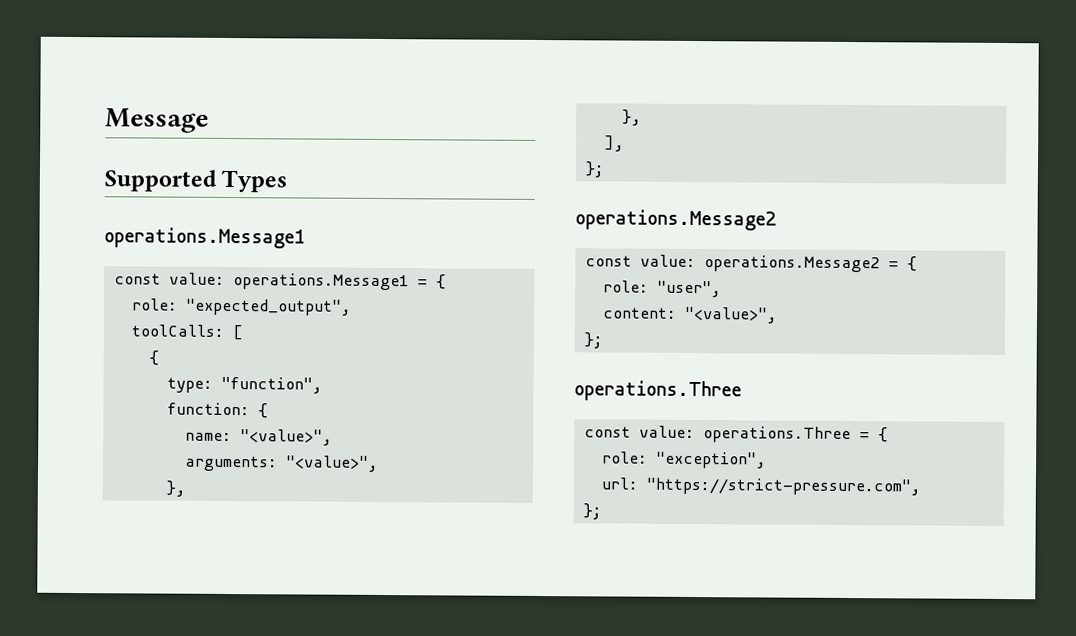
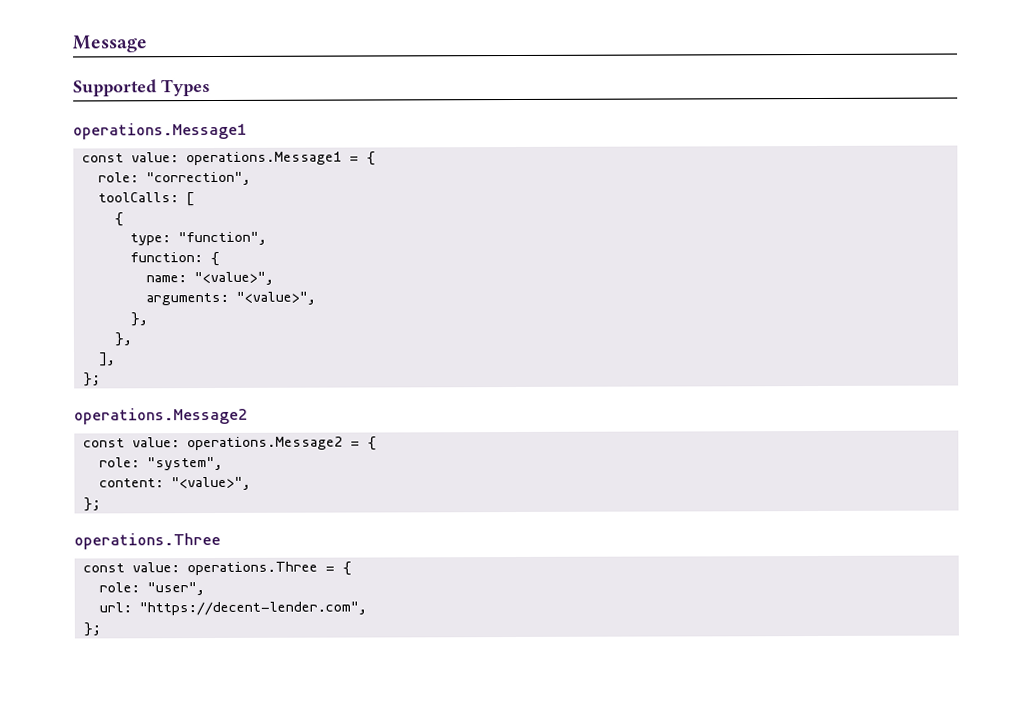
[185,298,352,316] "expected_output", -> [146,171,252,186] "correction",
[656,280,722,298] "user", -> [147,456,224,471] "system",
[655,451,767,469] "exception", -> [147,582,206,596] "user",
[645,477,921,496] "https://strict-pressure.com", -> [139,601,368,616] "https://decent-lender.com",

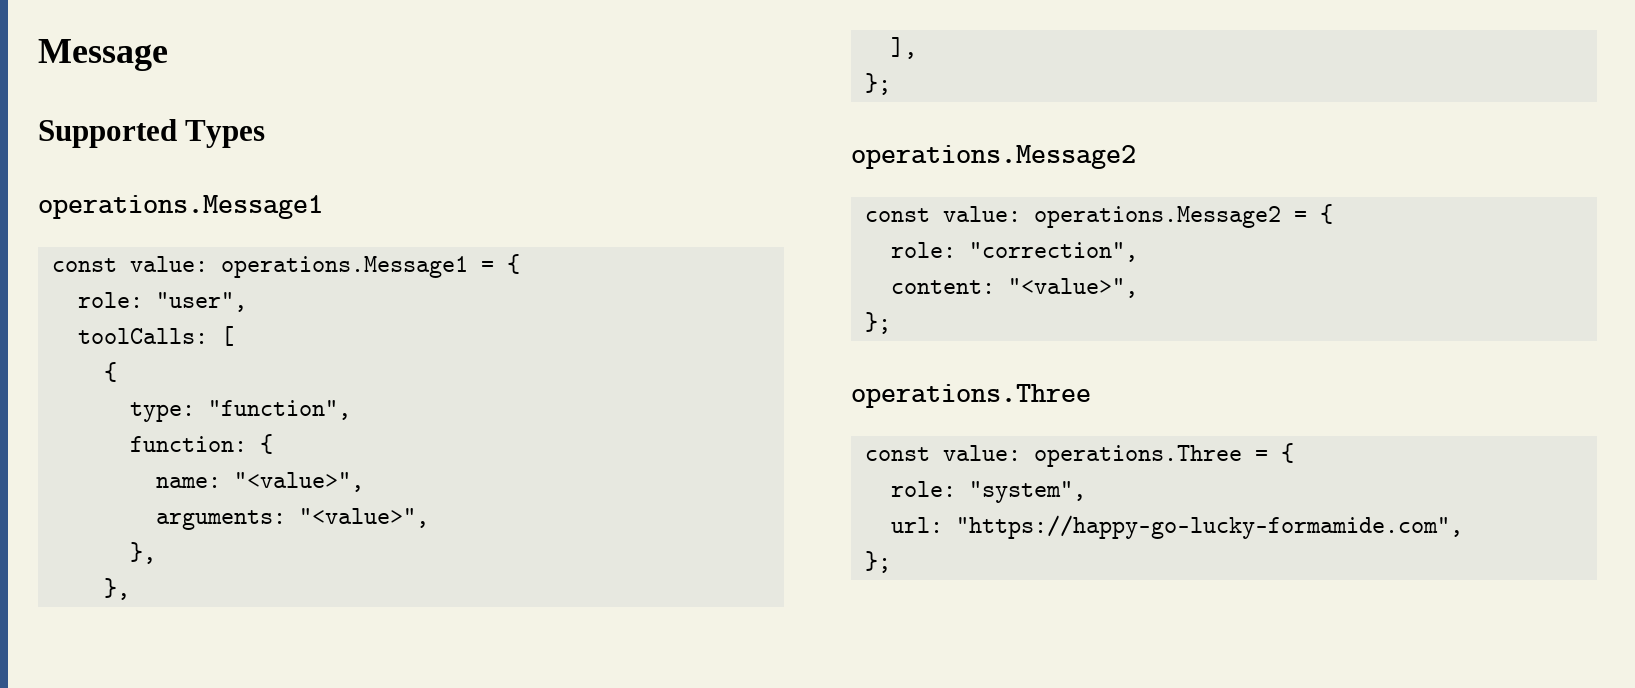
[146,171,252,186] "correction", -> [155,292,247,312] "user",
[147,456,224,471] "system", -> [968,242,1138,262] "correction",
[147,582,206,596] "user", -> [968,481,1086,503] "system",
[139,601,368,616] "https://decent-lender.com", -> [955,515,1463,539] "https://happy-go-lucky-formamide.com",

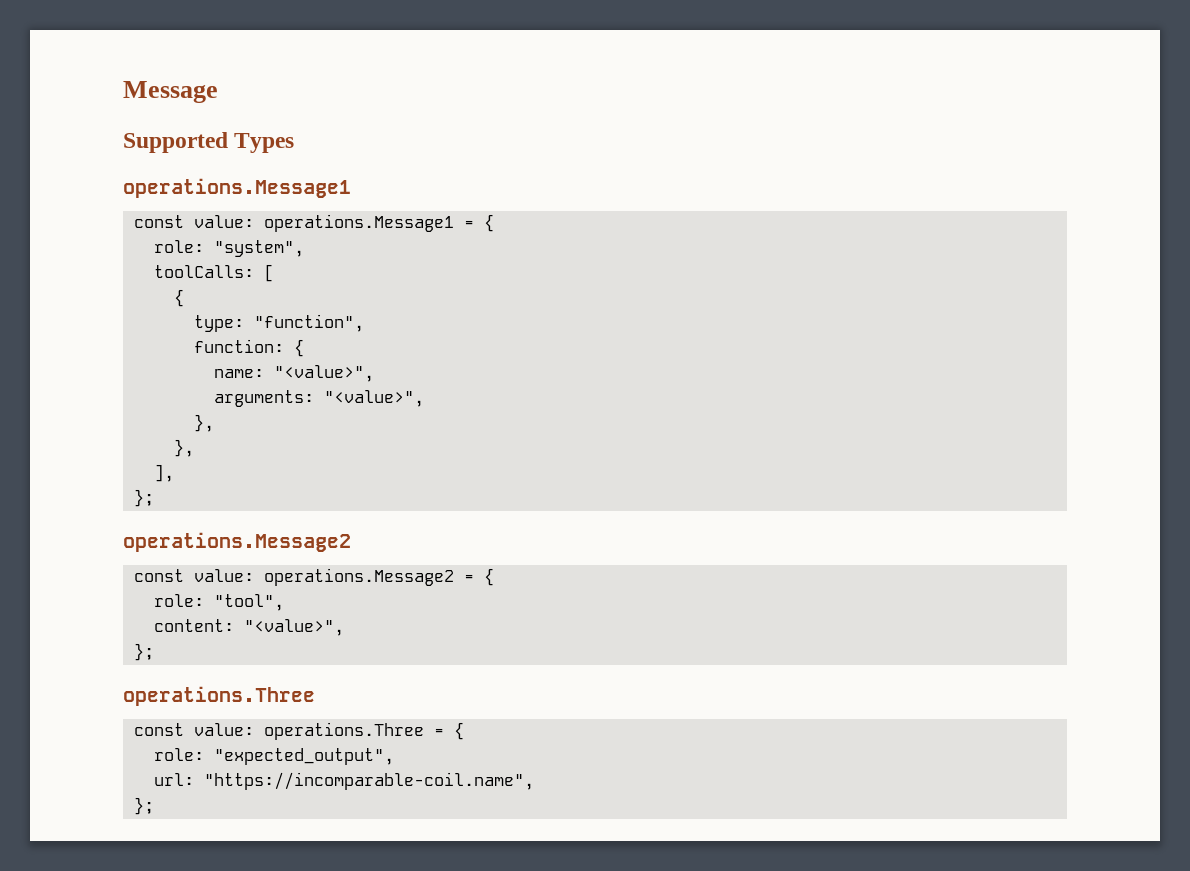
[155,292,247,312] "user", -> [213,240,304,257] "system",
[968,242,1138,262] "correction", -> [213,594,284,611] "tool",
[968,481,1086,503] "system", -> [213,748,394,765] "expected_output",
[955,515,1463,539] "https://happy-go-lucky-formamide.com", -> [203,772,534,790] "https://incomparable-coil.name",

